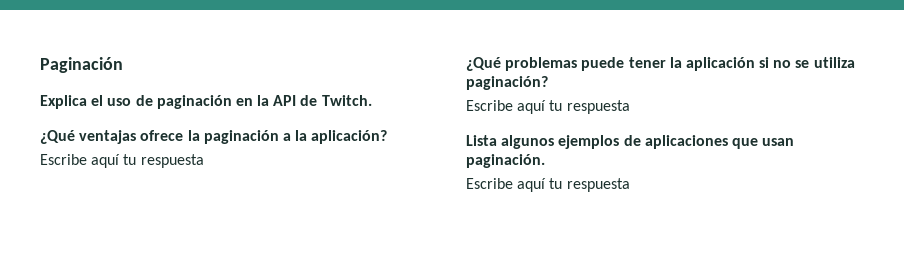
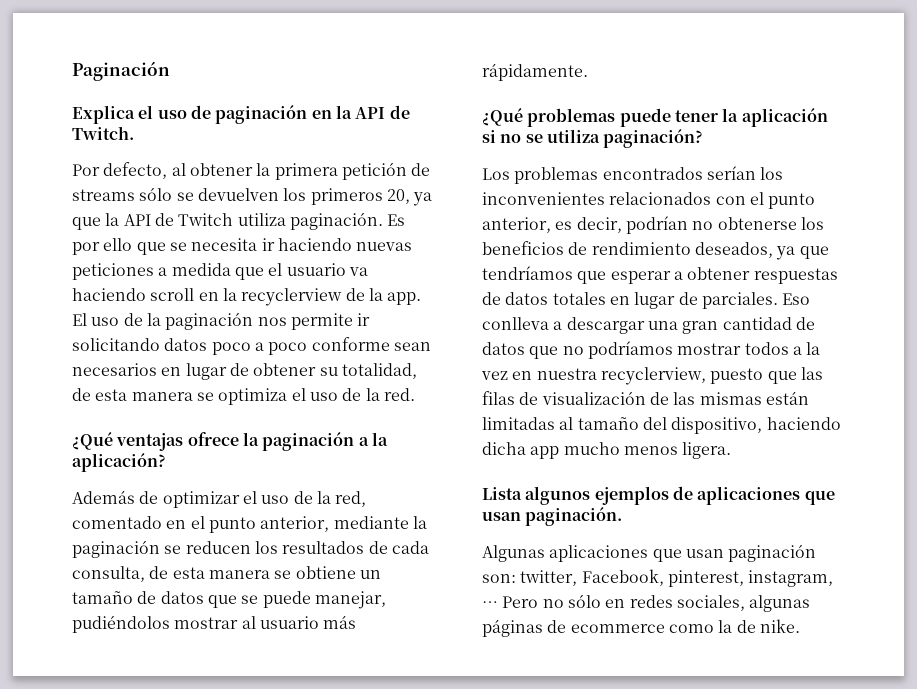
(372, 100) none -> [72,162,431,180] [72,187,433,206] [72,212,406,230] [72,238,413,255] [72,263,368,280] [72,288,422,306] [72,312,371,330] [72,337,431,355] [72,363,417,380] [72,388,415,405] // Por defecto, al obtener la primera petición de streams sólo se devuelven los primeros 20, ya que la API de Twitch utiliza paginación. Es por ello que se necesita ir haciendo nuevas peticiones a medida que el usuario va haciendo scroll en la recyclerview de la app. El uso de la paginación nos permite ir solicitando datos poco a poco conforme sean necesarios en lugar de obtener su totalidad, de esta manera se optimiza el uso de la red.
[40,154,204,168] Escribe aquí tu respuesta -> [72,490,367,508] [72,516,427,533] [72,540,429,558] [72,566,381,582] [72,590,386,609] [72,615,357,633] [482,63,588,81] Además de optimizar el uso de la red, comentado en el punto anterior, mediante la paginación se reducen los resultados de cada consulta, de esta manera se obtiene un tamaño de datos que se puede manejar, pudiéndolos mostrar al usuario más rápidamente.
[466,100,630,114] Escribe aquí tu respuesta -> [482,166,784,184] [482,192,816,209] [482,216,824,234] [482,241,829,260] [482,266,838,284] [482,292,811,309] [482,317,815,334] [482,341,821,359] [481,367,823,385] [482,391,809,405] [482,416,841,434] [482,442,732,459] Los problemas encontrados serían los inconvenientes relacionados con el punto anterior, es decir, podrían no obtenerse los beneficios de rendimiento deseados, ya que tendríamos que esperar a obtener respuestas de datos totales en lugar de parciales. Eso conlleva a descargar una gran cantidad de datos que no podríamos mostrar todos a la vez en nuestra recyclerview, puesto que las filas de visualización de las mismas están limitadas al tamaño del dispositivo, haciendo dicha app mucho menos ligera.
[466,178,630,192] Escribe aquí tu respuesta -> [482,544,817,562] [482,569,834,587] [482,594,811,612] [482,619,800,637] Algunas aplicaciones que usan paginación son: twitter, Facebook, pinterest, instagram, … Pero no sólo en redes sociales, algunas páginas de ecommerce como la de nike.

